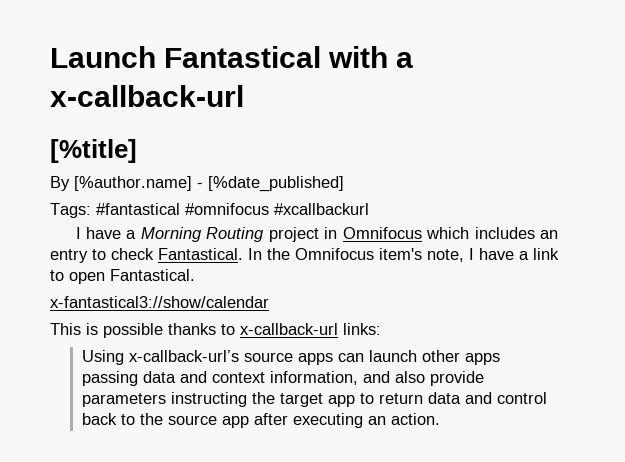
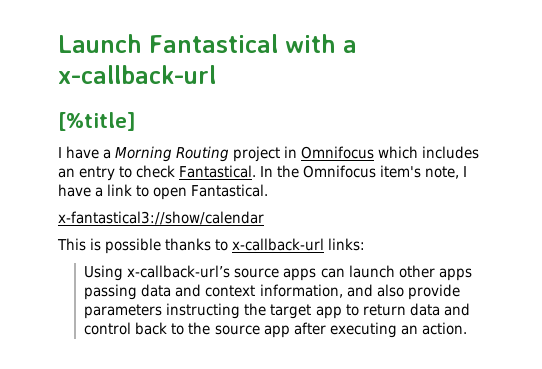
[50,176,344,192] [50,203,369,218] // By [%author.name] - [%date_published] // Tags: #fantastical #omnifocus #xcallbackurl -> (136, 121) none

